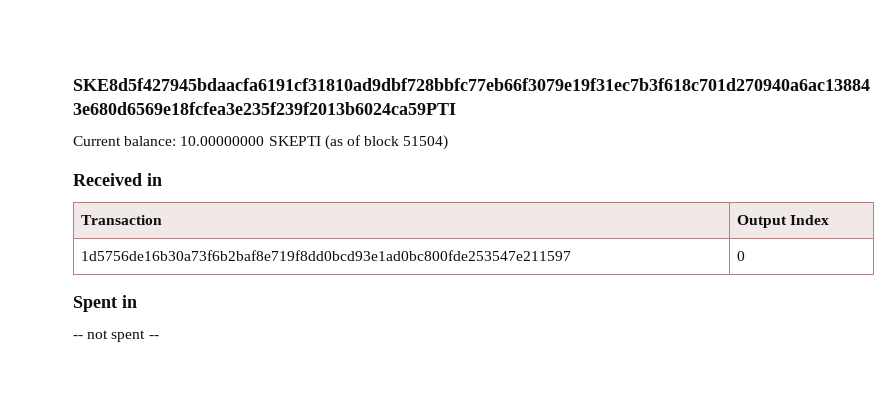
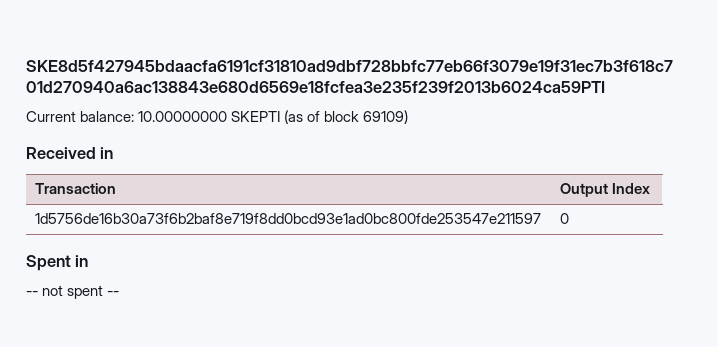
[403,135,449,150] 51504) -> [363,110,409,124] 69109)

